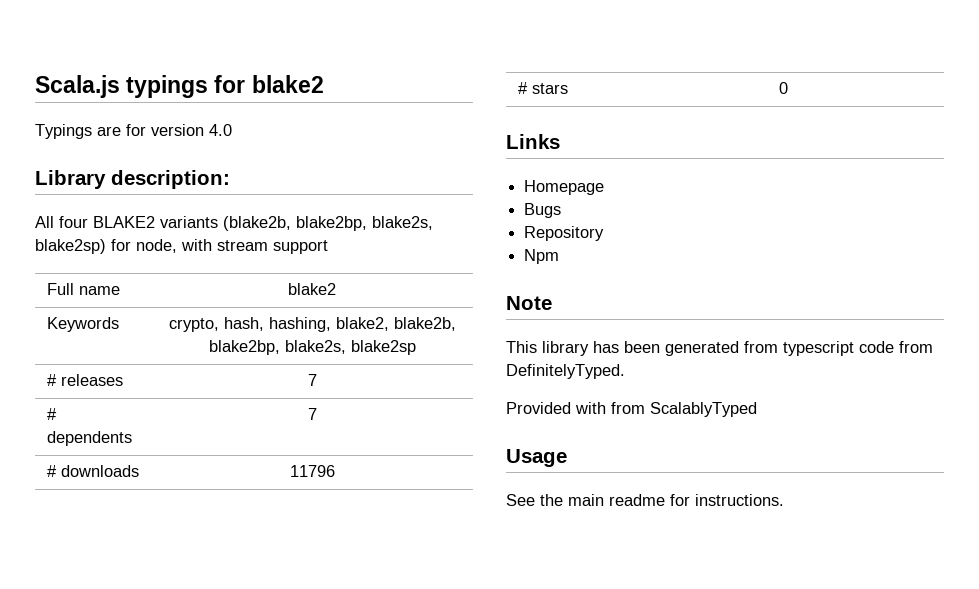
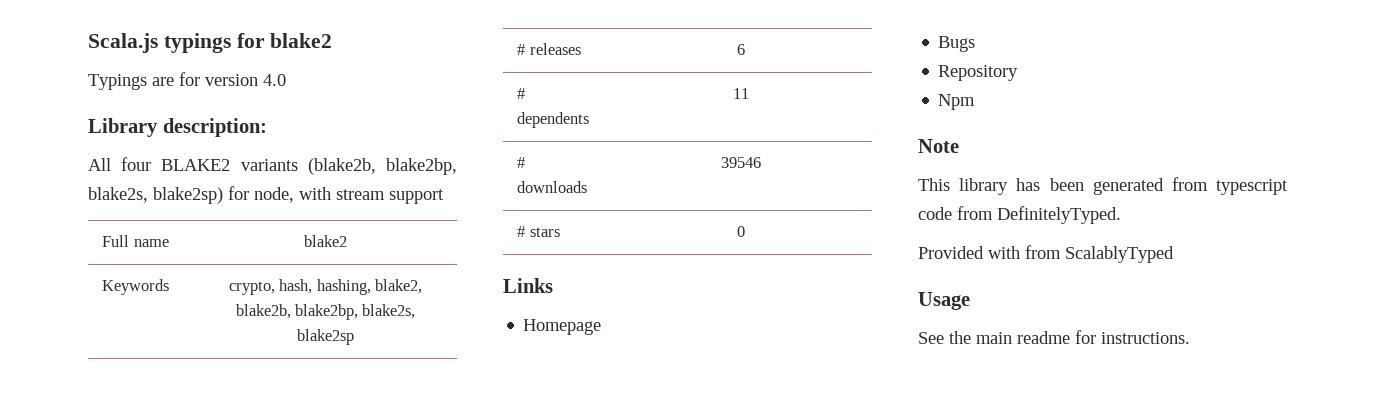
[307,374,317,386] 7 -> [736,44,745,55] 6
[307,408,317,420] 7 -> [732,88,749,99] 11
[289,465,335,477] 11796 -> [720,157,761,168] 39546

